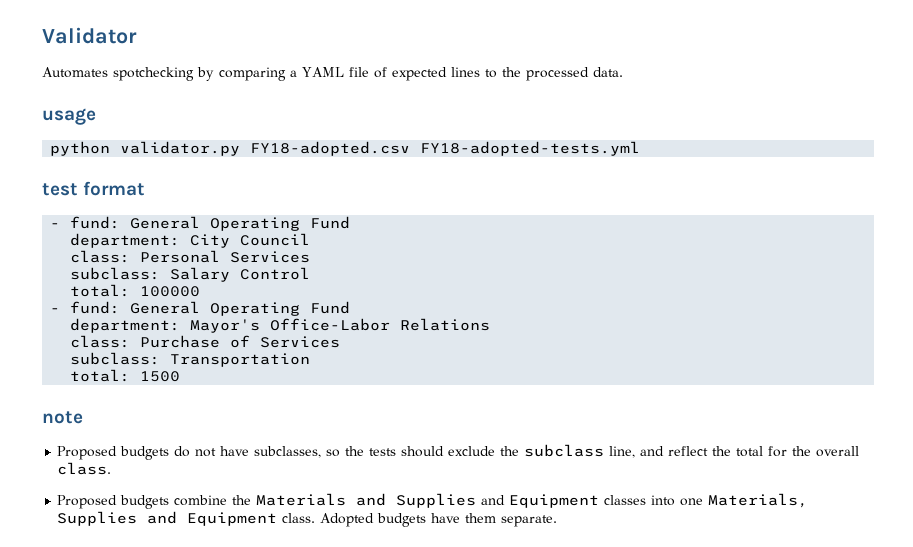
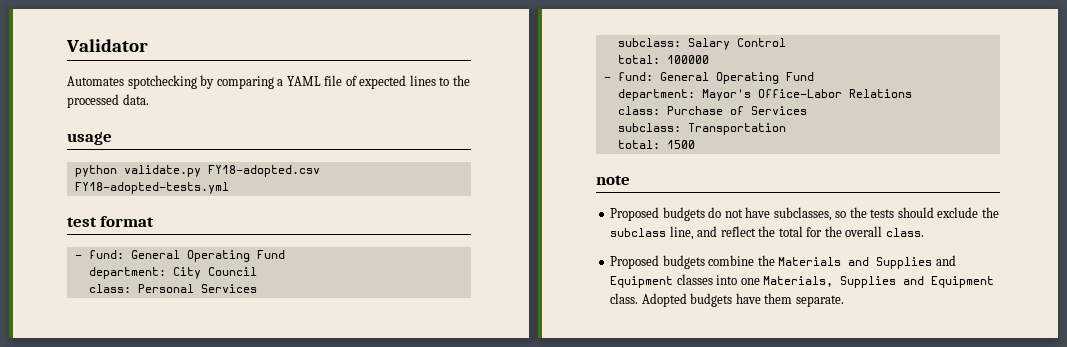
[120,141,241,156] validator.py -> [123,165,201,177] validate.py

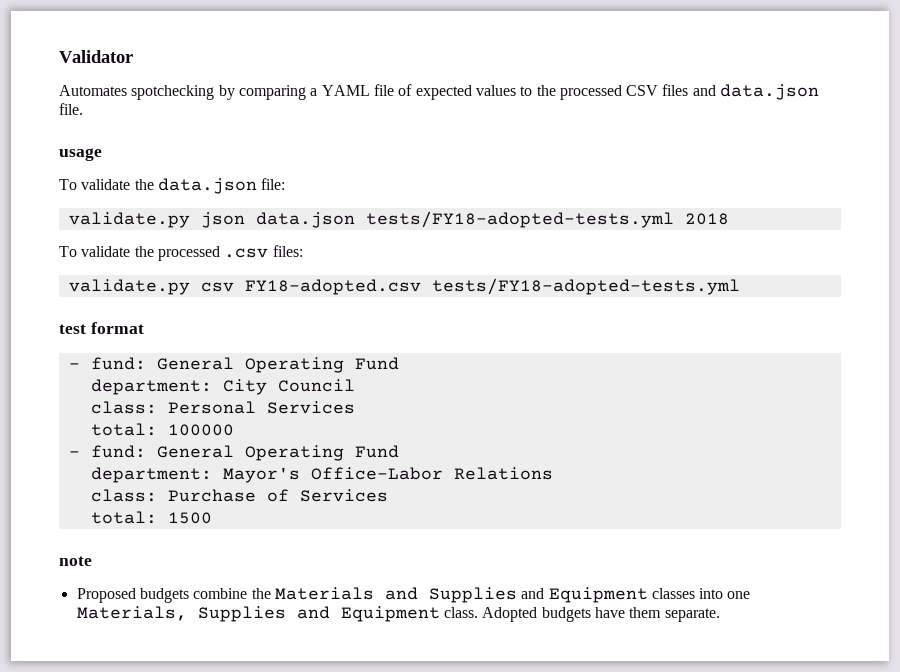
[409,75,436,86] lines -> [475,85,516,96] values
[122,94,149,105] [67,132,112,145] [74,165,320,177] [74,182,229,194] data. // usage // python validate.py FY18-adopted.csv FY18-adopted-tests.yml -> [626,84,820,100] [59,103,83,115] [59,148,102,161] [59,178,286,194] [68,211,729,228] [59,245,303,261] [68,278,740,295] CSV files and data.json file. // usage // To validate the data.json file: // validate.py json data.json tests/FY18-adopted-tests.yml 2018 // To validate the processed .csv files: // validate.py csv FY18-adopted.csv tests/FY18-adopted-tests.yml
[617,38,786,50] // subclass: Salary Control -> (355, 407) none
[617,123,786,135] // subclass: Transportation -> (388, 495) none
[610,207,999,221] [610,226,924,240] // Proposed budgets do not have subclasses, so the tests should exclude the subclass line, and reflect the total for the overall class. -> (92, 561) none

